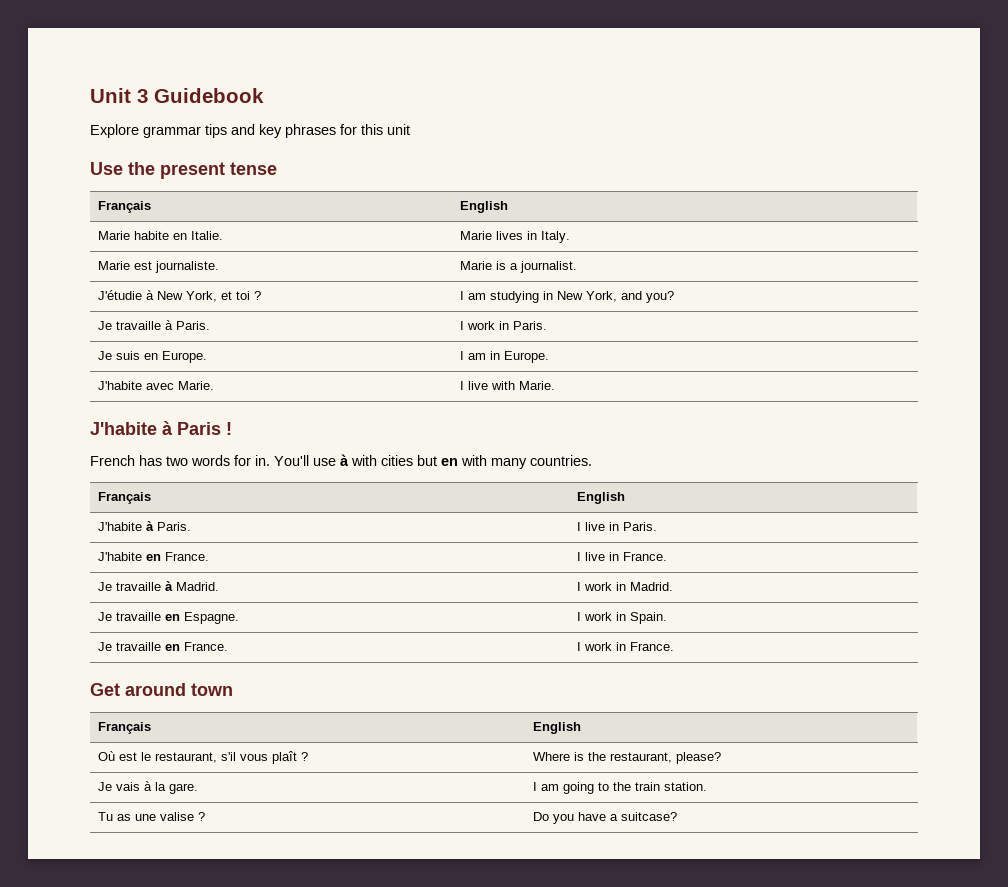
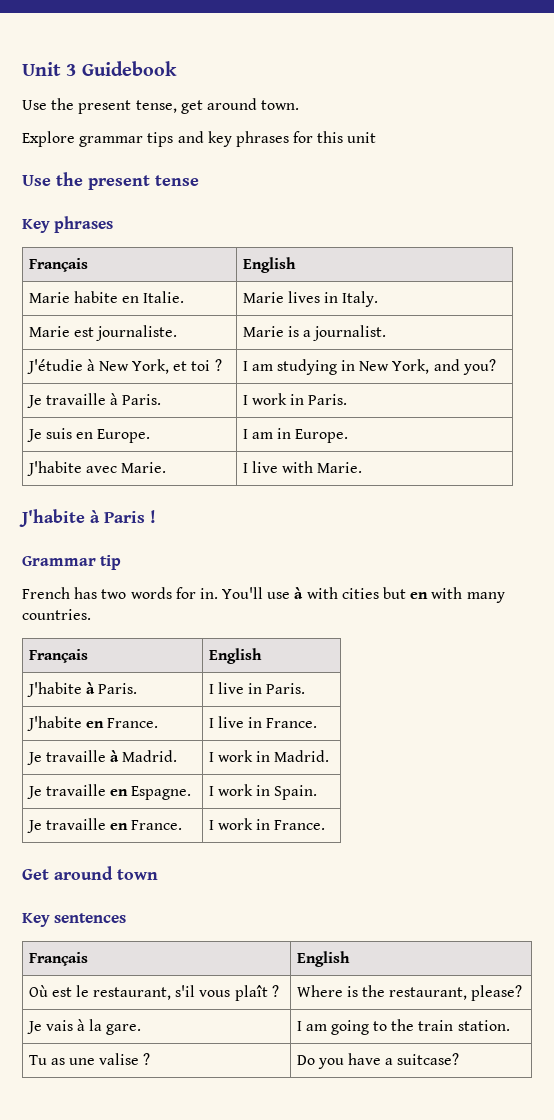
(264, 95) none -> [22,98,300,114] // Use the present tense, get around town.
(277, 168) none -> [22,216,114,233] // Key phrases
(232, 428) none -> [22,555,122,570] // Grammar tip
(233, 689) none -> [22,913,127,927] // Key sentences

